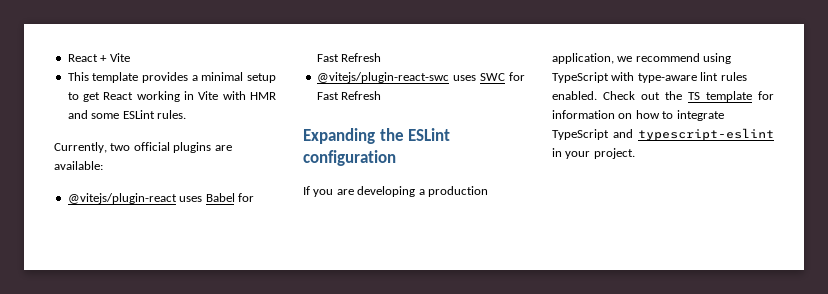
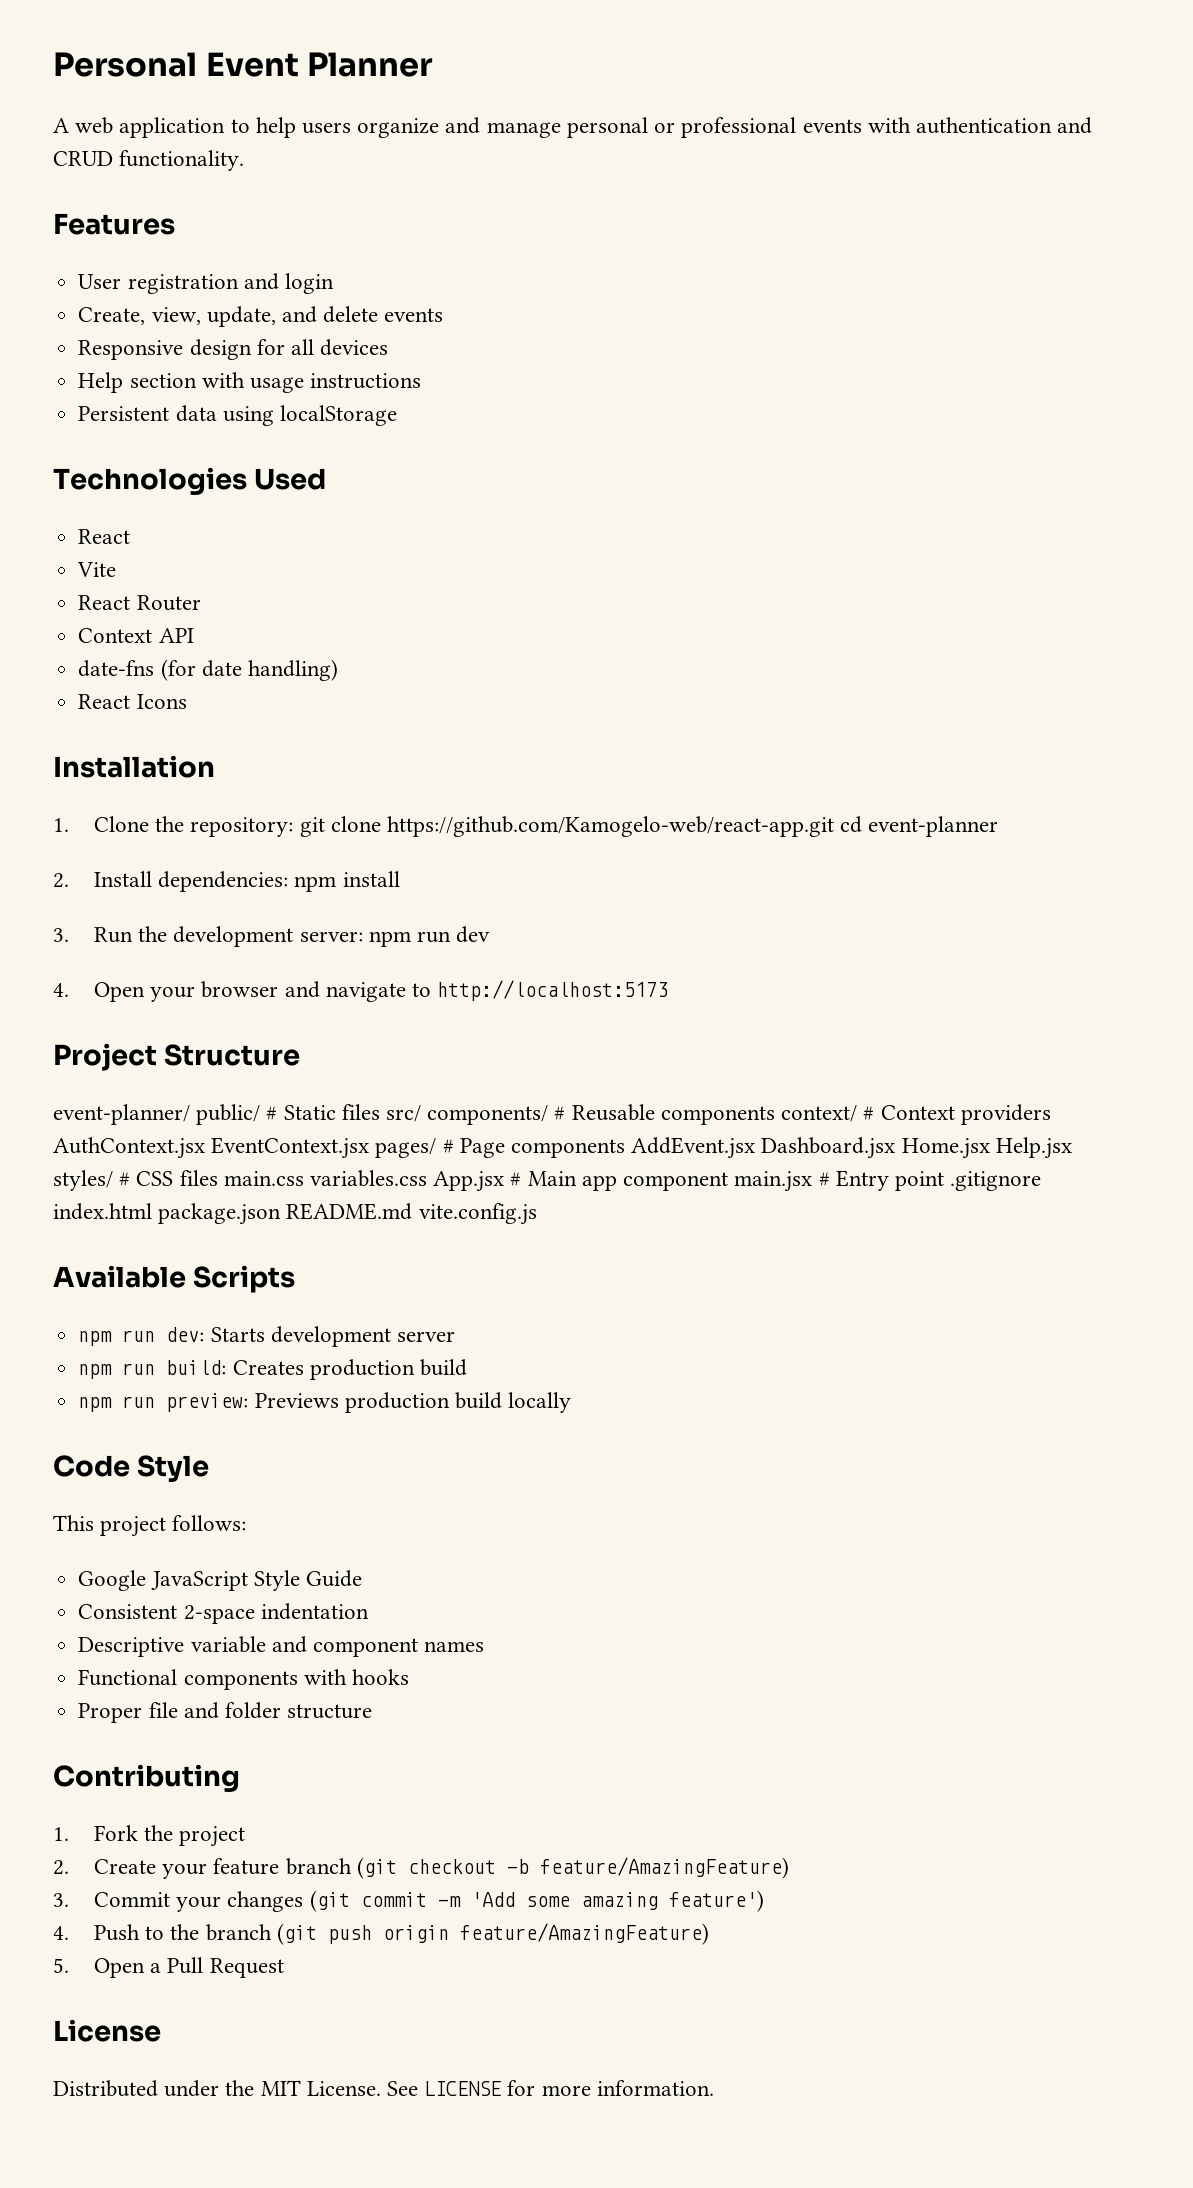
[67,54,108,62] React + -> [53,52,434,77] [53,117,1093,138] [53,150,245,171] [53,213,175,235] [78,273,334,294] [78,306,444,327] [78,339,389,360] [78,372,422,393] [78,405,397,426] [53,467,327,495] [78,529,131,544] Personal Event Planner // A web application to help users organize and manage personal or professional events with authentication and CRUD functionality. // Features // User registration and login // Create, view, update, and delete events // Responsive design for all devices // Help section with usage instructions // Persistent data using localStorage // Technologies Used // React //
[67,72,276,83] [67,91,276,102] [67,110,186,119] [54,142,232,153] [54,161,103,170] [67,193,254,204] [316,53,382,62] [316,72,525,83] [316,91,382,100] [303,128,451,144] [303,150,396,166] [303,186,488,197] [552,53,732,64] [552,72,747,83] [552,91,774,102] [552,110,724,121] [552,128,774,141] [552,148,635,159] This template provides a minimal setup to get React working in Vite with HMR and some ESLint rules. // Currently, two official plugins are available: // @vitejs/plugin-react uses Babel for Fast Refresh // @vitejs/plugin-react-swc uses SWC for Fast Refresh // Expanding the ESLint configuration // If you are developing a production application, we recommend using TypeScript with type-aware lint rules enabled. Check out the TS template for information on how to integrate TypeScript and typescript-eslint in your project. -> [78,595,201,611] [78,628,194,643] [78,659,338,681] [78,694,187,709] [53,755,215,778] [53,816,999,837] [53,871,400,892] [53,926,491,947] [53,980,669,1002] [53,1043,301,1071] [53,1104,1051,1125] [53,1137,1072,1159] [53,1170,1042,1192] [53,1203,537,1225] [53,1265,296,1293] [78,1326,455,1347] [78,1359,467,1380] [78,1392,572,1413] [53,1455,210,1482] [53,1515,247,1537] [78,1570,362,1591] [78,1603,369,1624] [78,1636,485,1657] [78,1669,409,1690] [78,1702,373,1723] [53,1764,240,1792] [53,1825,246,1847] [53,1857,789,1879] [53,1890,764,1912] [53,1923,709,1945] [53,1957,284,1978] [53,2019,161,2042] [53,2080,714,2097] React Router // Context API // date-fns (for date handling) // React Icons // Installation // 1. Clone the repository: git clone https://github.com/Kamogelo-web/react-app.git cd event-planner // 2. Install dependencies: npm install // 3. Run the development server: npm run dev // 4. Open your browser and navigate to http://localhost:5173 // Project Structure // event-planner/ public/ # Static files src/ components/ # Reusable components context/ # Context providers AuthContext.jsx EventContext.jsx pages/ # Page components AddEvent.jsx Dashboard.jsx Home.jsx Help.jsx styles/ # CSS files main.css variables.css App.jsx # Main app component main.jsx # Entry point .gitignore index.html package.json README.md vite.config.js // Available Scripts // npm run dev: Starts development server // npm run build: Creates production build // npm run preview: Previews production build locally // Code Style // This project follows: // Google JavaScript Style Guide // Consistent 2-space indentation // Descriptive variable and component names // Functional components with hooks // Proper file and folder structure // Contributing // 1. Fork the project // 2. Create your feature branch (git checkout -b feature/AmazingFeature) // 3. Commit your changes (git commit -m 'Add some amazing feature') // 4. Push to the branch (git push origin feature/AmazingFeature) // 5. Open a Pull Request // License // Distributed under the MIT License. See LICENSE for more information.

